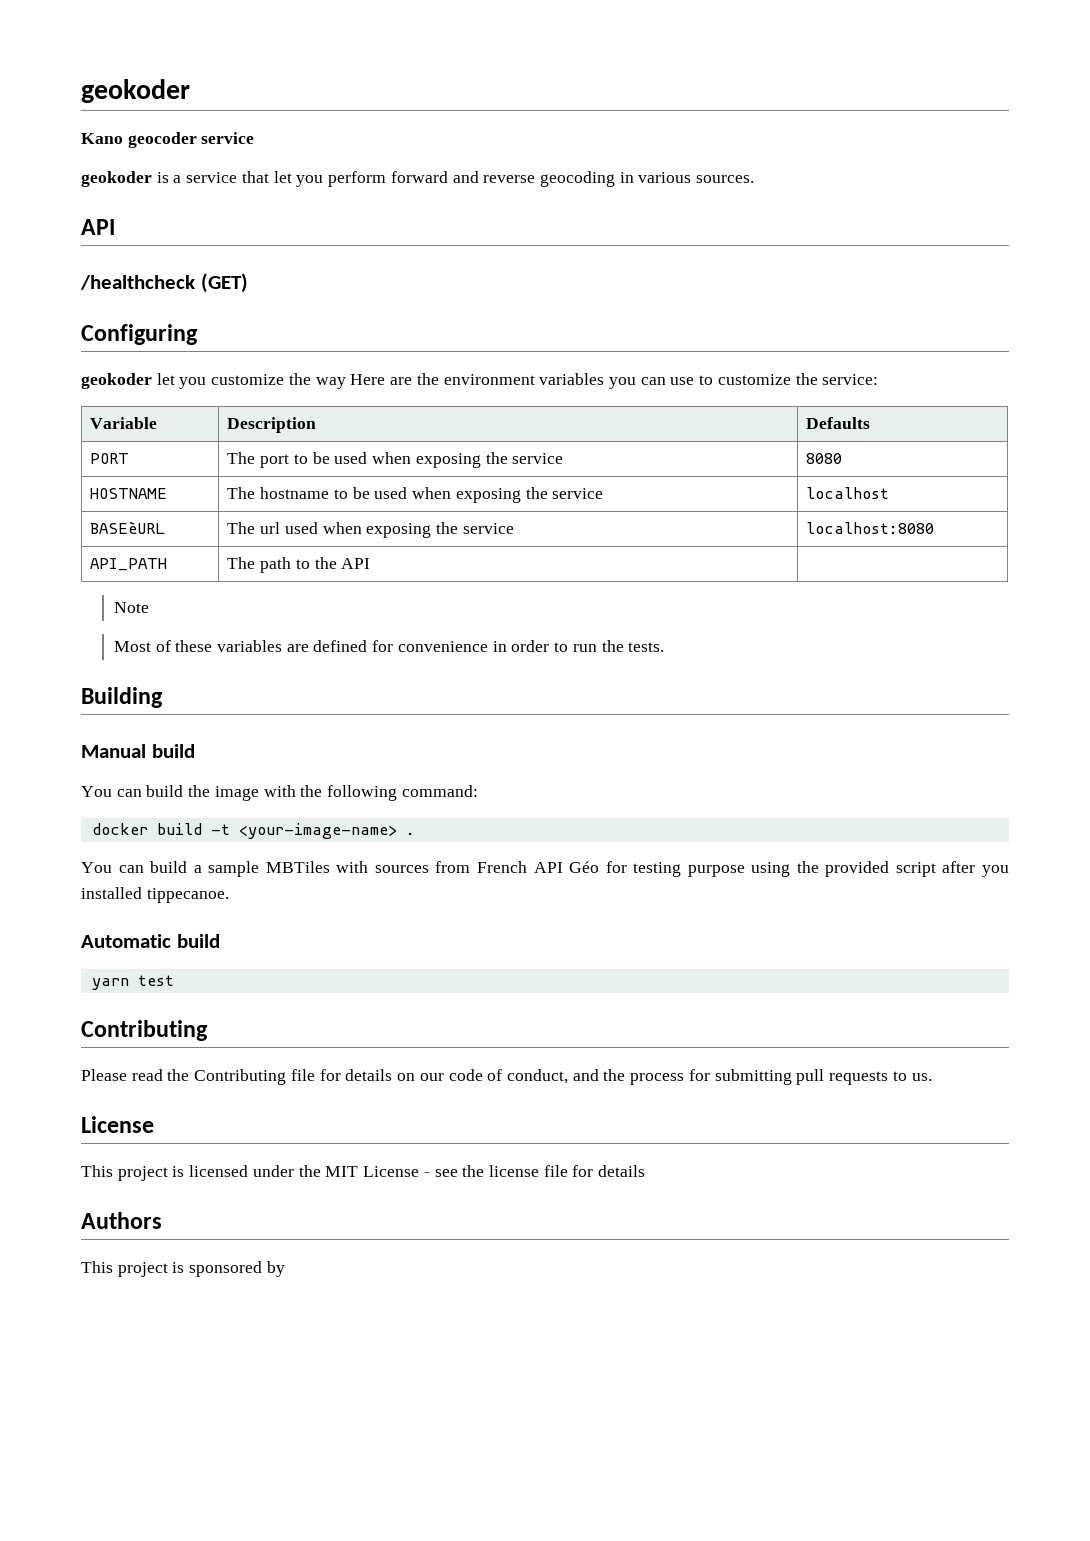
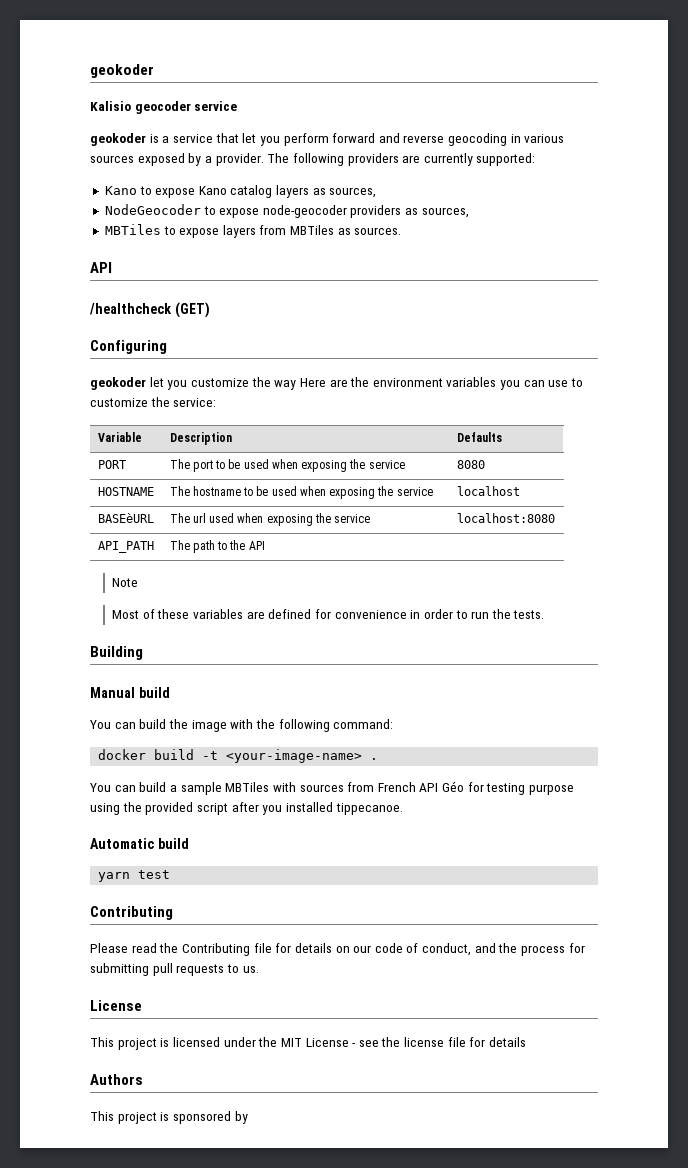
[81,133,123,144] Kano -> [90,101,131,111] Kalisio
(692, 177) none -> [90,153,536,166] [104,185,377,198] [104,204,469,218] [104,224,351,238] sources exposed by a provider. The following providers are currently supported: // Kano to expose Kano catalog layers as sources, // NodeGeocoder to expose node-geocoder providers as sources, // MBTiles to expose layers from MBTiles as

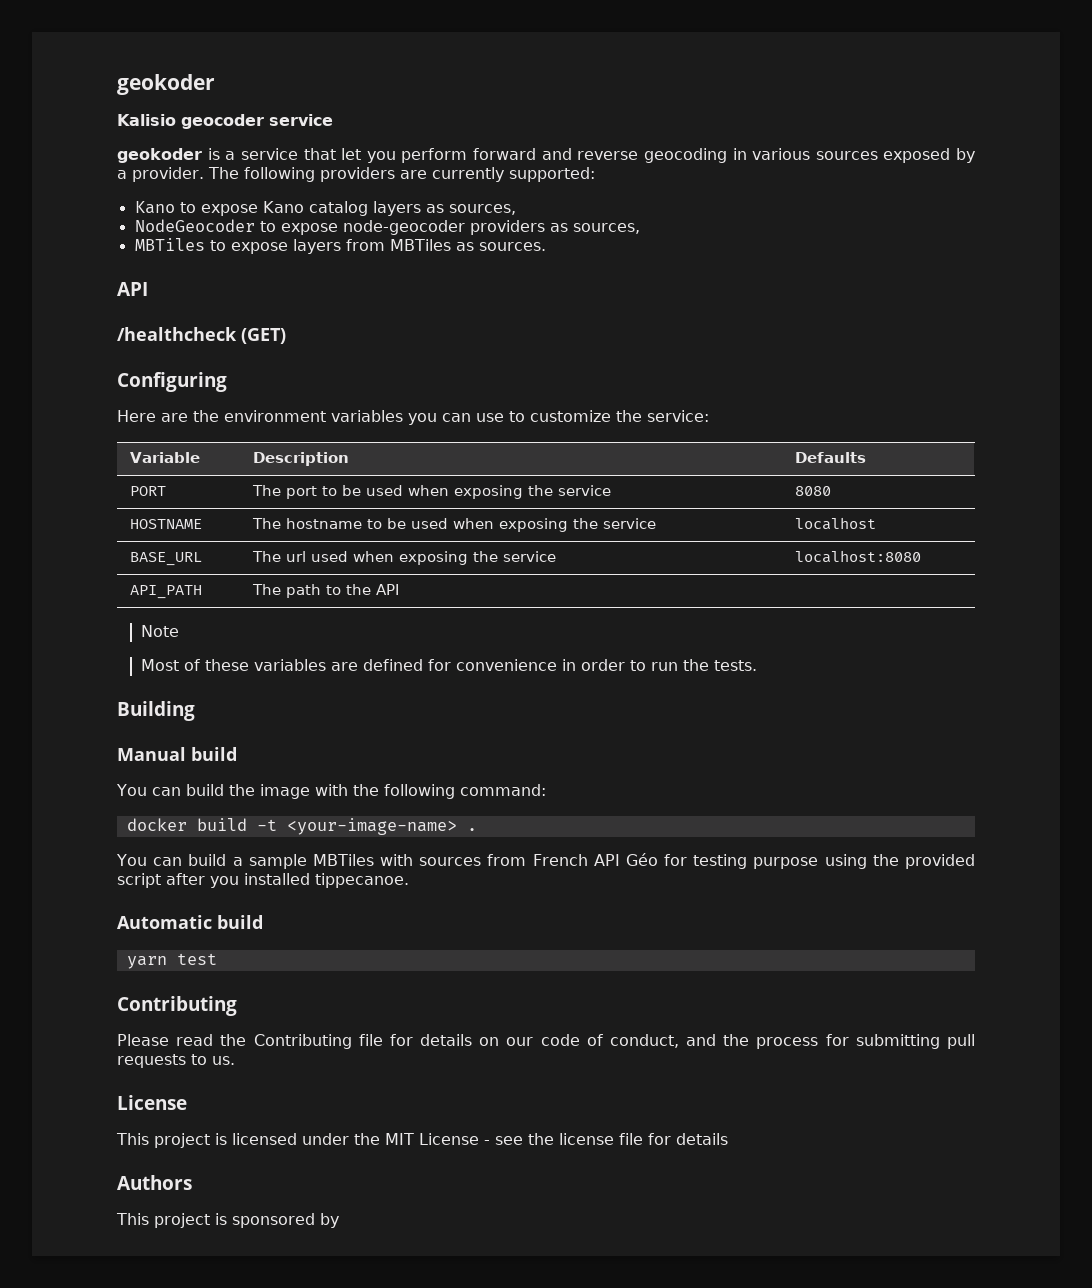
[90,377,297,390] geokoder let you customize the way -> (227, 382) none
[97,513,154,523] BASEèURL -> [129,552,202,566] BASE_URL

